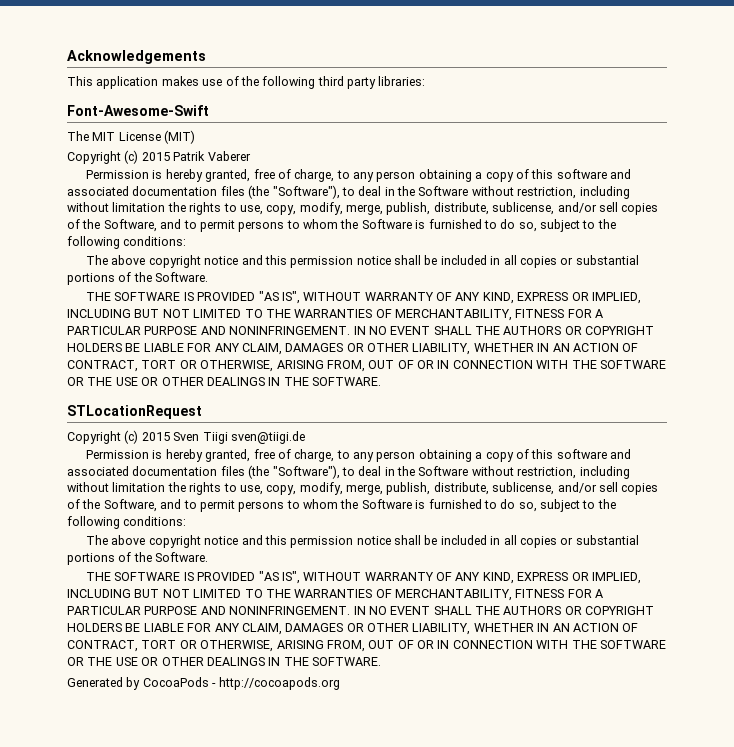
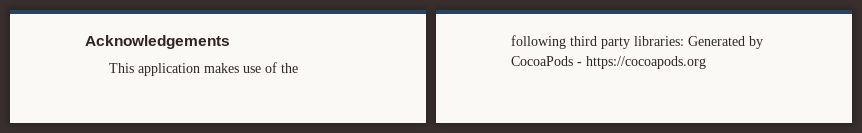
[67,105,209,116] [67,130,196,144] [67,150,251,164] [86,169,632,182] [67,185,630,199] [67,202,659,215] [67,219,616,232] [67,236,187,249] [86,255,639,268] [67,272,209,285] [86,291,641,304] [67,309,604,321] [67,326,655,335] [67,343,639,355] [67,360,666,372] [67,377,381,386] [67,405,202,419] [67,430,305,444] [86,449,632,462] [67,465,630,479] [67,482,659,495] [67,499,616,512] [67,516,187,529] [86,535,639,548] [67,552,209,565] [86,571,641,584] [67,589,604,601] [67,606,655,615] [67,623,639,635] [67,640,666,652] [67,657,381,666] // Font-Awesome-Swift // The MIT License (MIT) // Copyright (c) 2015 Patrik Vaberer // Permission is hereby granted, free of charge, to any person obtaining a copy of this software and associated documentation files (the "Software"), to deal in the Software without restriction, including without limitation the rights to use, copy, modify, merge, publish, distribute, sublicense, and/or sell copies of the Software, and to permit persons to whom the Software is furnished to do so, subject to the following conditions: // The above copyright notice and this permission notice shall be included in all copies or substantial portions of the Software. // THE SOFTWARE IS PROVIDED "AS IS", WITHOUT WARRANTY OF ANY KIND, EXPRESS OR IMPLIED, INCLUDING BUT NOT LIMITED TO THE WARRANTIES OF MERCHANTABILITY, FITNESS FOR A PARTICULAR PURPOSE AND NONINFRINGEMENT. IN NO EVENT SHALL THE AUTHORS OR COPYRIGHT HOLDERS BE LIABLE FOR ANY CLAIM, DAMAGES OR OTHER LIABILITY, WHETHER IN AN ACTION OF CONTRACT, TORT OR OTHERWISE, ARISING FROM, OUT OF OR IN CONNECTION WITH THE SOFTWARE OR THE USE OR OTHER DEALINGS IN THE SOFTWARE. // STLocationRequest // Copyright (c) 2015 Sven Tiigi sven@tiigi.de // Permission is hereby granted, free of charge, to any person obtaining a copy of this software and associated documentation files (the "Software"), to deal in the Software without restriction, including without limitation the rights to use, copy, modify, merge, publish, distribute, sublicense, and/or sell copies of the Software, and to permit persons to whom the Software is furnished to do so, subject to the following conditions: // The above copyright notice and this permission notice shall be included in all copies or substantial portions of the Software. // THE SOFTWARE IS PROVIDED "AS IS", WITHOUT WARRANTY OF ANY KIND, EXPRESS OR IMPLIED, INCLUDING BUT NOT LIMITED TO THE WARRANTIES OF MERCHANTABILITY, FITNESS FOR A PARTICULAR PURPOSE AND NONINFRINGEMENT. IN NO EVENT SHALL THE AUTHORS OR COPYRIGHT HOLDERS BE LIABLE FOR ANY CLAIM, DAMAGES OR OTHER LIABILITY, WHETHER IN AN ACTION OF CONTRACT, TORT OR OTHERWISE, ARISING FROM, OUT OF OR IN CONNECTION WITH THE SOFTWARE OR THE USE OR OTHER DEALINGS IN THE SOFTWARE. // -> (684, 41) none
[218,677,340,690] http://cocoapods.org -> [586,56,706,69] https://cocoapods.org

